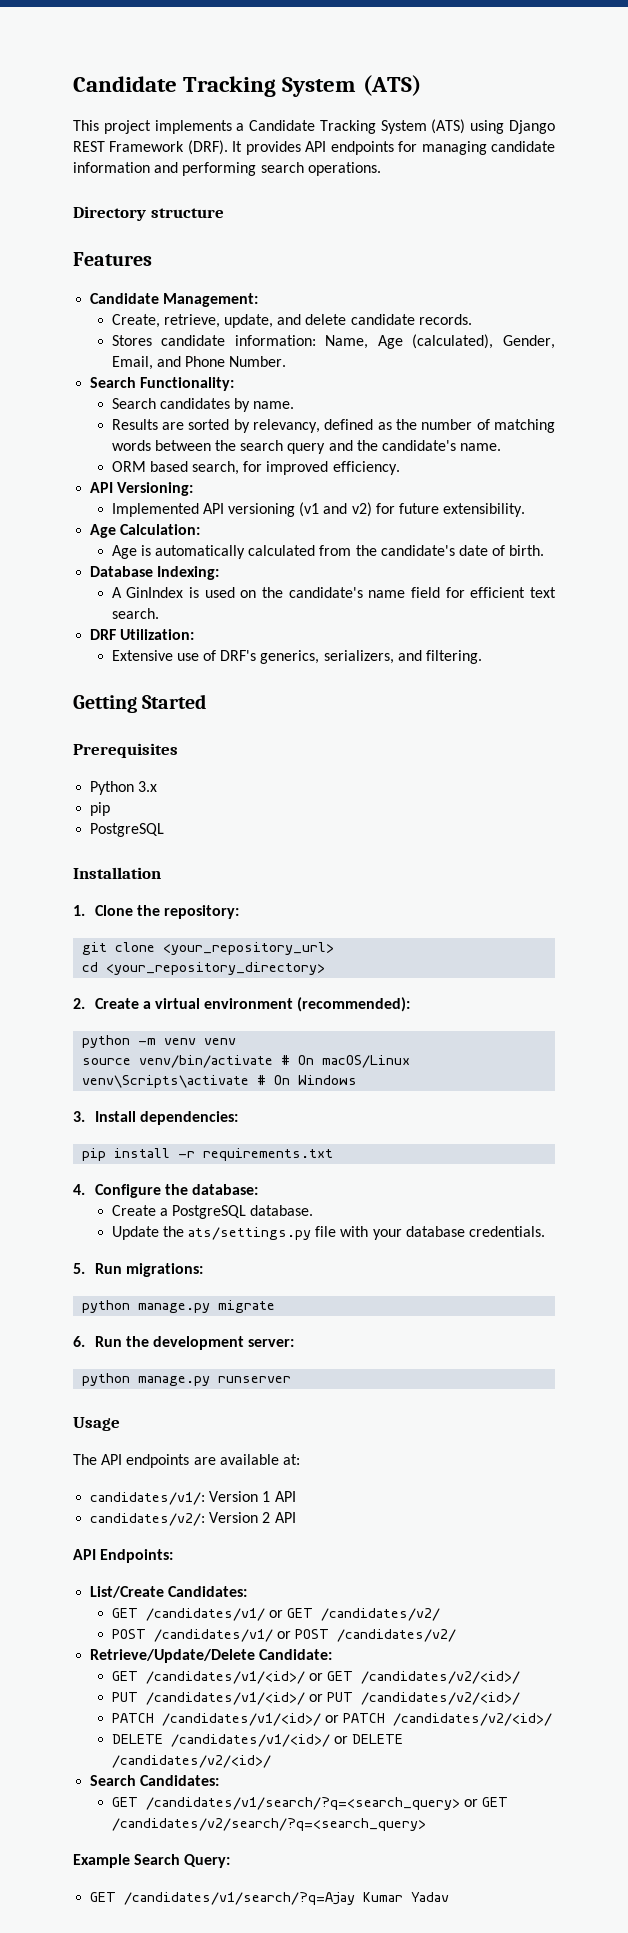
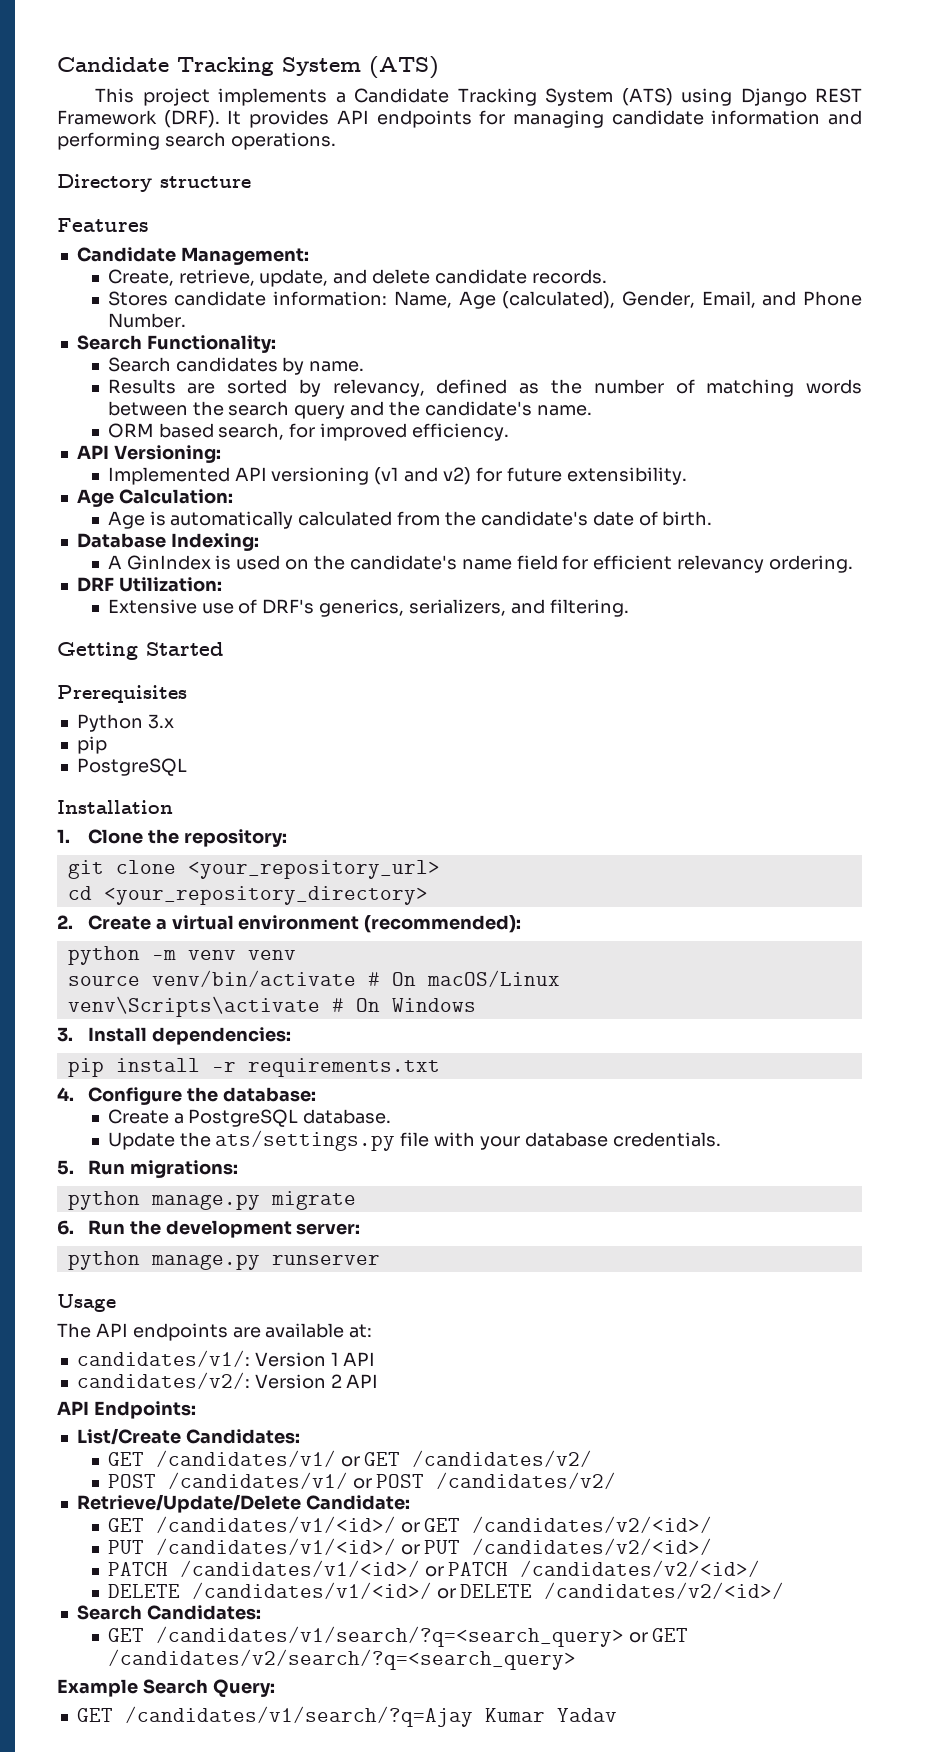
[530,587,556,598] [111,608,159,619] text search. -> [677,555,854,573] relevancy ordering.

